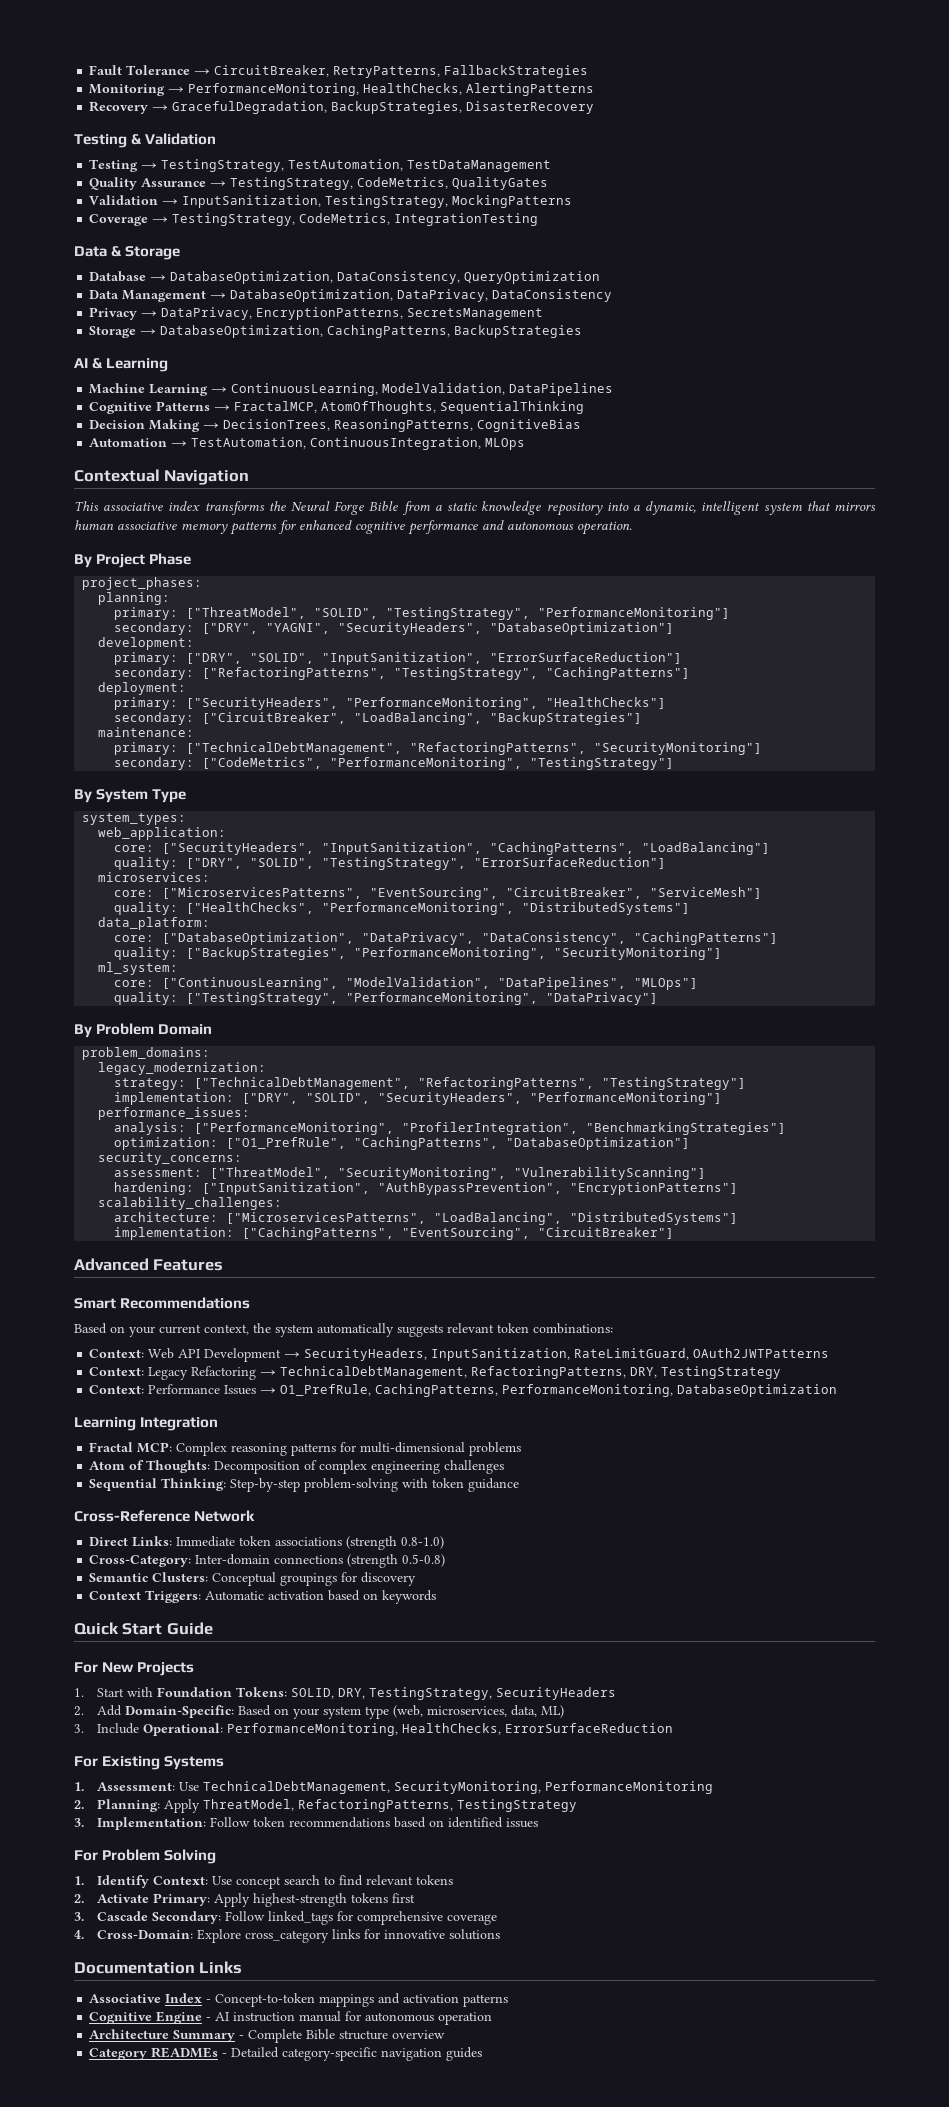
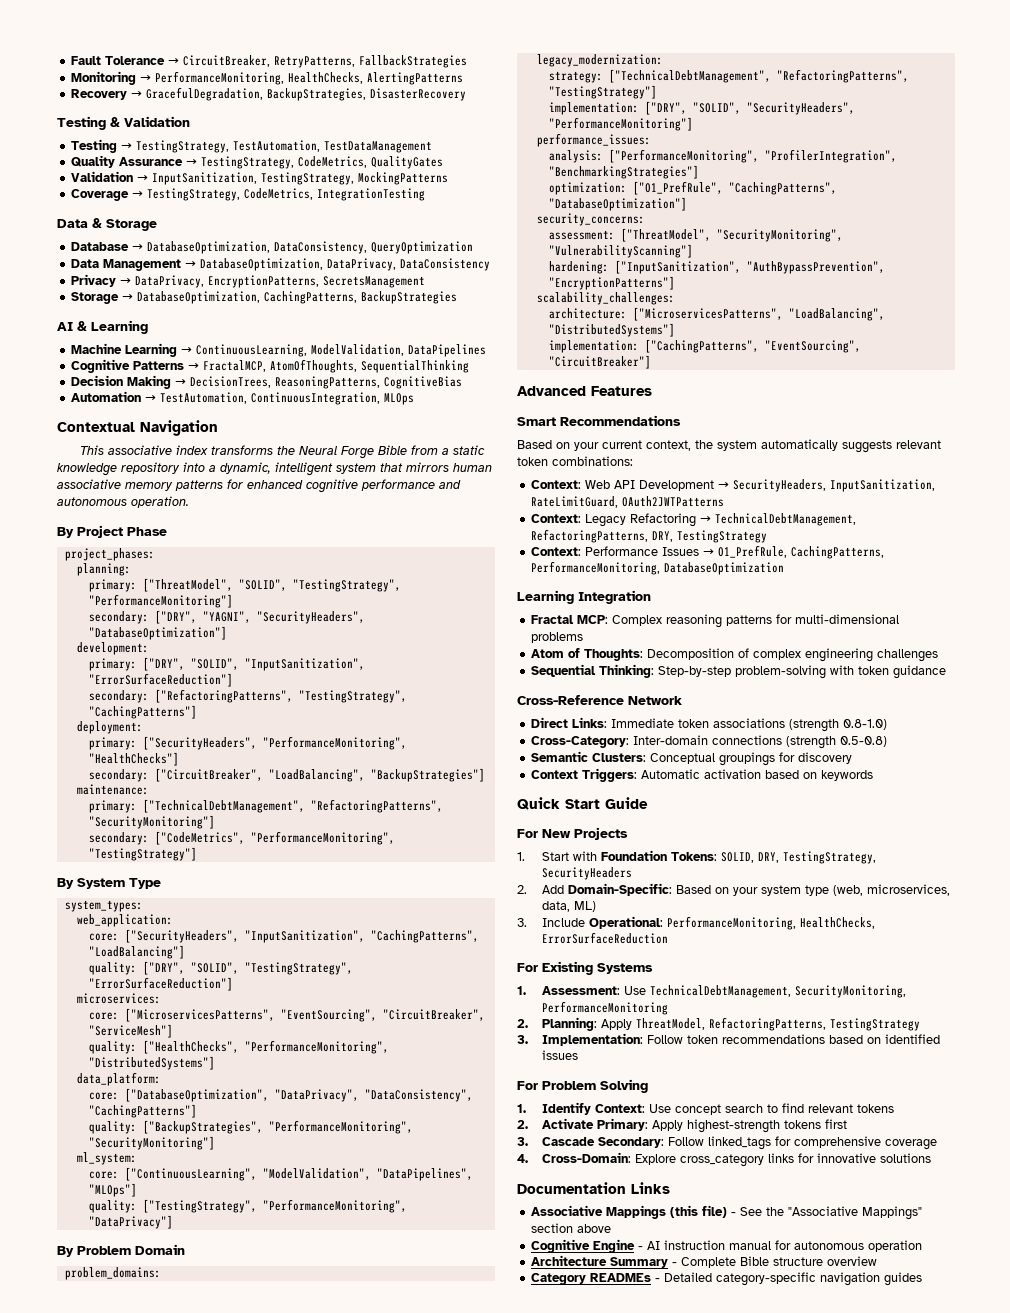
[165,1993,509,2007] Index - Concept-to-token mappings and activation patterns -> [606,1205,923,1220] [531,1223,612,1233] Mappings (this file) - See the "Associative Mappings" section above

